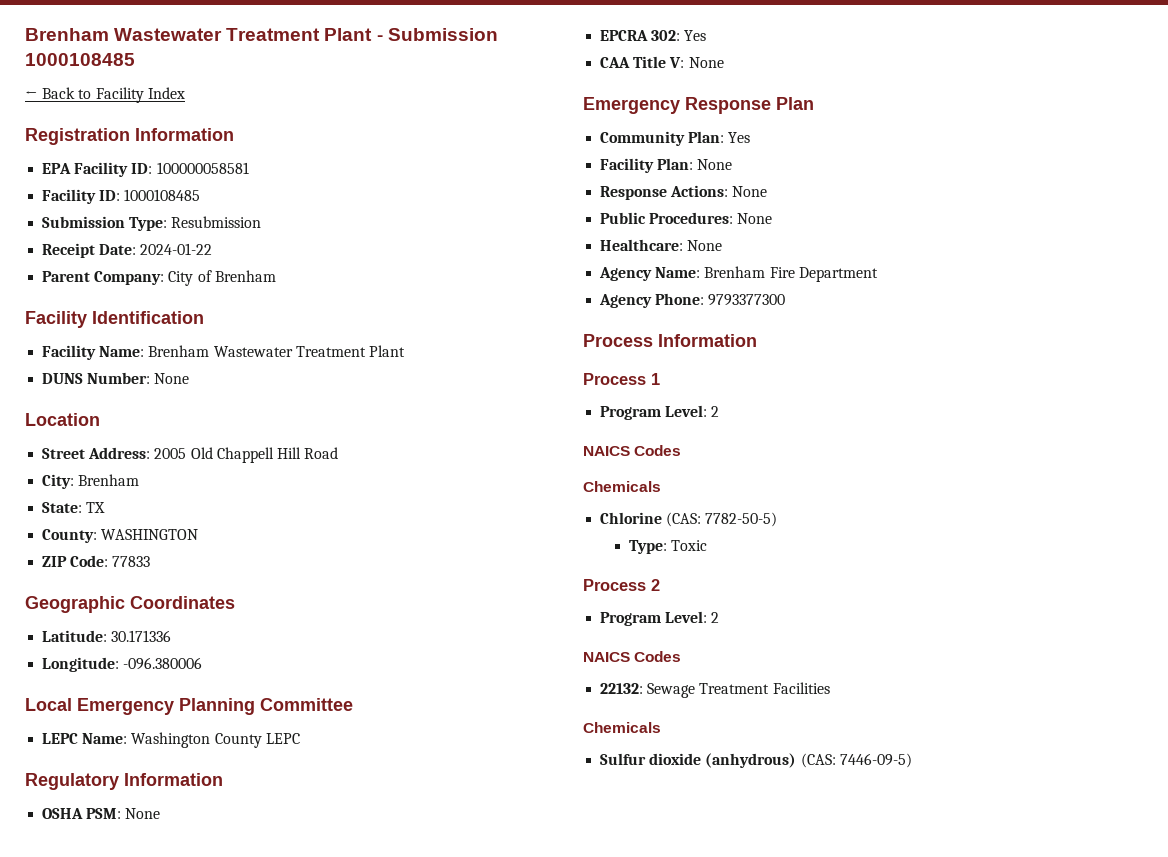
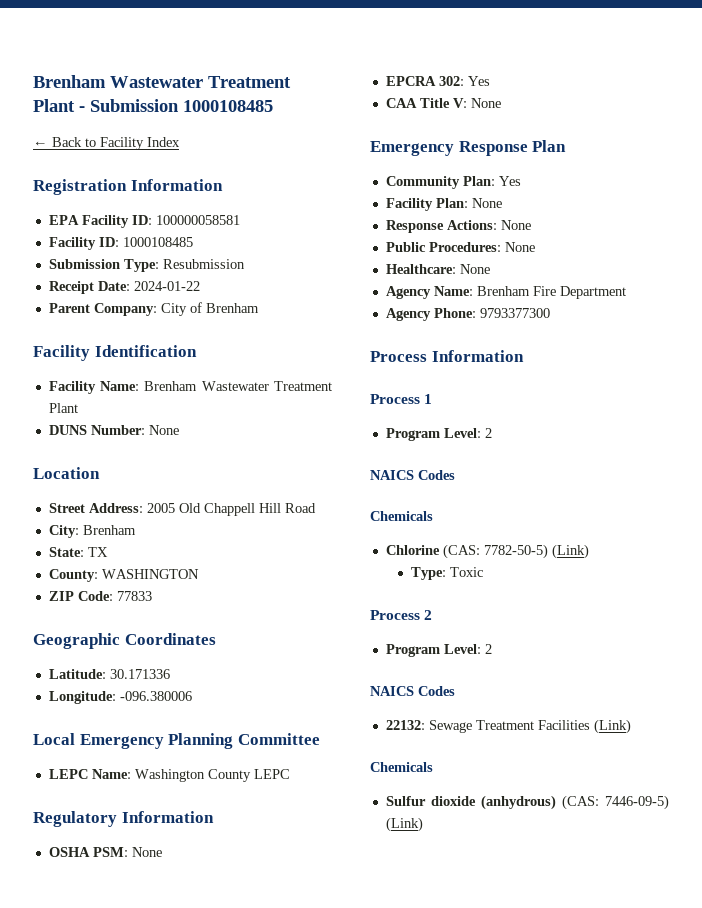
(778, 519) none -> [551,544,589,559] (Link)
(830, 688) none -> [593,719,631,734] (Link)
(912, 760) none -> [385,817,423,832] (Link)

